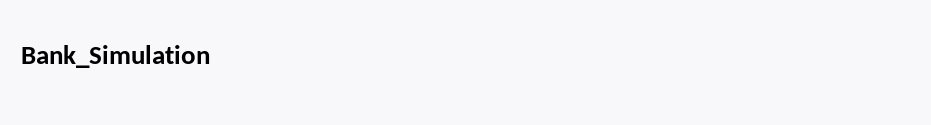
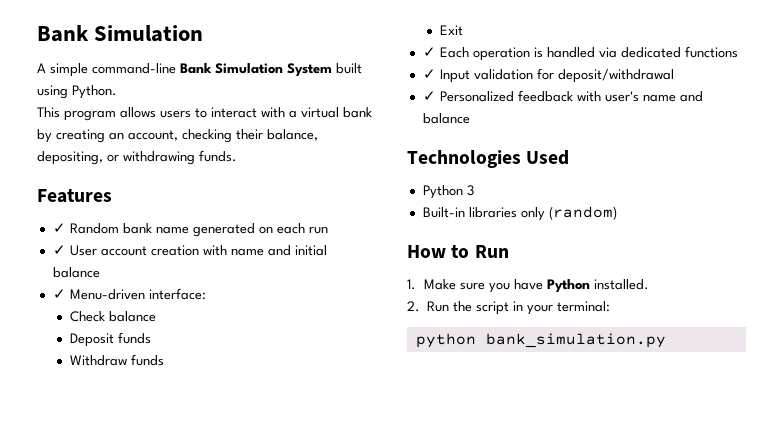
[21,45,210,68] Bank_Simulation -> [37,25,204,42] [37,63,362,77] [37,85,117,99] [37,107,372,121] [37,129,318,143] [37,150,237,165] [37,189,112,203] [52,223,328,237] [52,245,327,256] [52,267,100,278] [52,288,206,300] [70,311,157,322] [70,332,152,347] [70,354,165,366] [440,25,464,36] [422,46,738,61] [422,68,674,83] [422,90,703,102] [422,113,470,124] [407,150,570,168] [422,185,474,199] [422,206,617,221] [407,245,509,258] [407,279,650,293] [407,301,611,315] [415,333,666,348] Bank Simulation // A simple command-line Bank Simulation System built using Python. // This program allows users to interact with a virtual bank by creating an account, checking their balance, depositing, or withdrawing funds. // Features // ✓ Random bank name generated on each run // ✓ User account creation with name and initial balance // ✓ Menu-driven interface: // Check balance // Deposit funds // Withdraw funds // Exit // ✓ Each operation is handled via dedicated functions // ✓ Input validation for deposit/withdrawal // ✓ Personalized feedback with user's name and balance // Technologies Used // Python 3 // Built-in libraries only (random) // How to Run // 1. Make sure you have Python installed. // 2. Run the script in your terminal: // python bank_simulation.py

